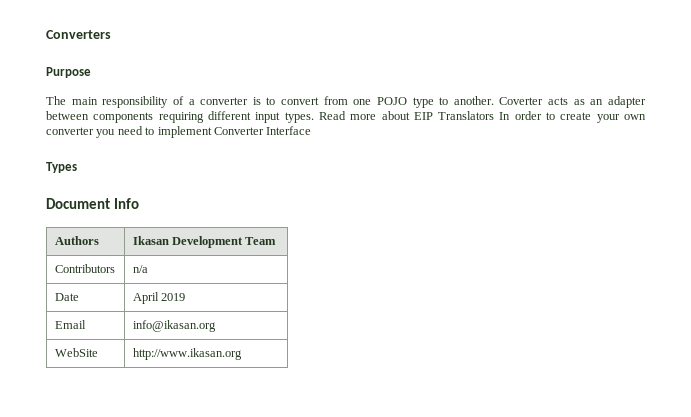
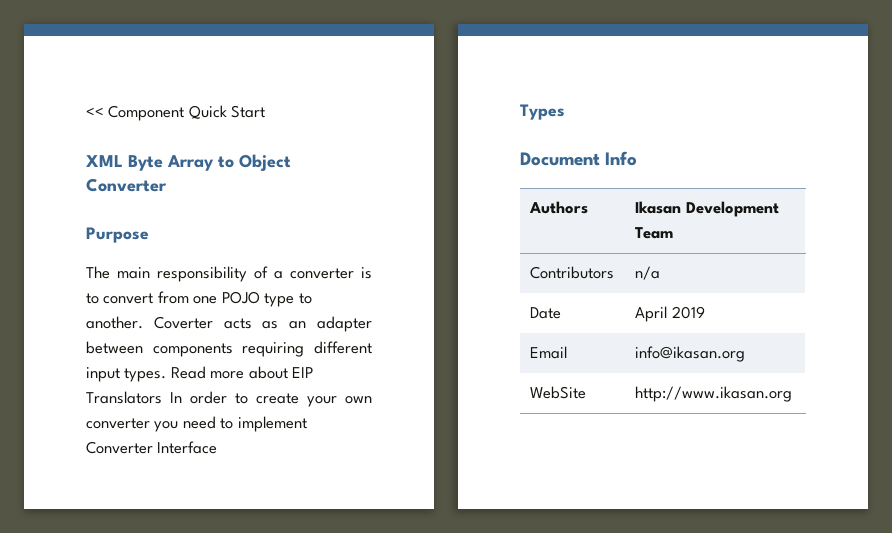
[46,30,111,39] Converters -> [86,105,266,121] [86,154,291,171] [86,178,167,192] << Component Quick Start // XML Byte Array to Object Converter

